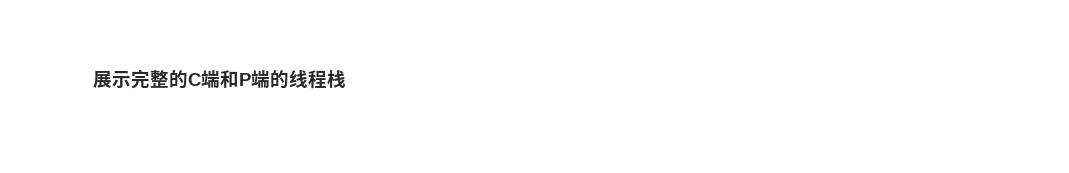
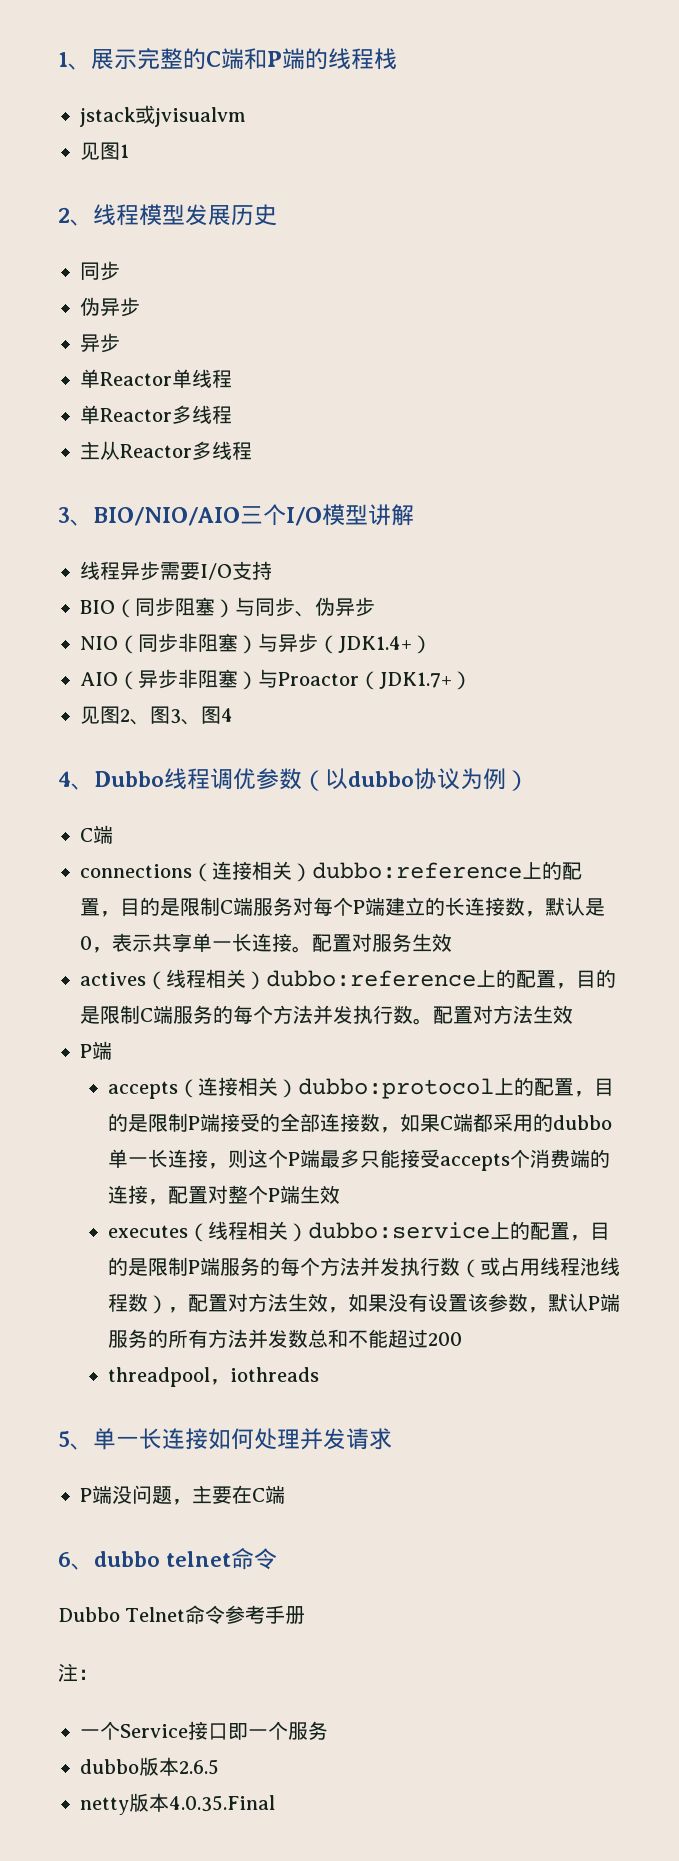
(93, 79) none -> [58,52,91,70] 1、
(346, 79) none -> [80,105,246,127] [80,142,129,160] [58,204,277,226] [80,261,120,281] [80,297,140,317] [80,333,120,353] [80,369,232,388] [80,405,232,424] [80,441,252,460] [58,504,414,526] [80,561,272,581] [80,597,375,618] [80,633,432,654] [80,669,472,690] [80,706,233,725] [58,768,529,791] [80,825,113,844] [80,861,582,882] [80,897,605,917] [80,933,452,953] [80,969,616,990] [80,1005,573,1025] [80,1041,112,1060] [108,1077,615,1099] [108,1113,613,1133] [108,1149,611,1171] [108,1185,341,1205] [108,1221,611,1242] [108,1257,621,1278] [108,1293,621,1314] [108,1329,463,1349] [108,1367,320,1387] [58,1428,392,1450] [80,1485,285,1505] [58,1548,278,1570] [58,1605,306,1624] [58,1663,98,1682] [80,1721,328,1740] [80,1757,219,1776] [80,1793,275,1815] // jstack或jvisualvm // 见图1 // 2、线程模型发展历史 // 同步 // 伪异步 // 异步 // 单Reactor单线程 // 单Reactor多线程 // 主从Reactor多线程 // 3、BIO/NIO/AIO三个I/O模型讲解 // 线程异步需要I/O支持 // BIO（同步阻塞）与同步、伪异步 // NIO（同步非阻塞）与异步（JDK1.4+） // AIO（异步非阻塞）与Proactor（JDK1.7+） // 见图2、图3、图4 // 4、Dubbo线程调优参数（以dubbo协议为例） // C端 // connections（连接相关）dubbo:reference上的配置，目的是限制C端服务对每个P端建立的长连接数，默认是0，表示共享单一长连接。配置对服务生效 // actives（线程相关）dubbo:reference上的配置，目的是限制C端服务的每个方法并发执行数。配置对方法生效 // P端 // accepts（连接相关）dubbo:protocol上的配置，目的是限制P端接受的全部连接数，如果C端都采用的dubbo单一长连接，则这个P端最多只能接受accepts个消费端的连接，配置对整个P端生效 // executes（线程相关）dubbo:service上的配置，目的是限制P端服务的每个方法并发执行数（或占用线程池线程数），配置对方法生效，如果没有设置该参数，默认P端服务的所有方法并发数总和不能超过200 // threadpool，iothreads // 5、单一长连接如何处理并发请求 // P端没问题，主要在C端 // 6、dubbo telnet命令 // Dubbo Telnet命令参考手册 // 注： // 一个Service接口即一个服务 // dubbo版本2.6.5 // netty版本4.0.35.Final

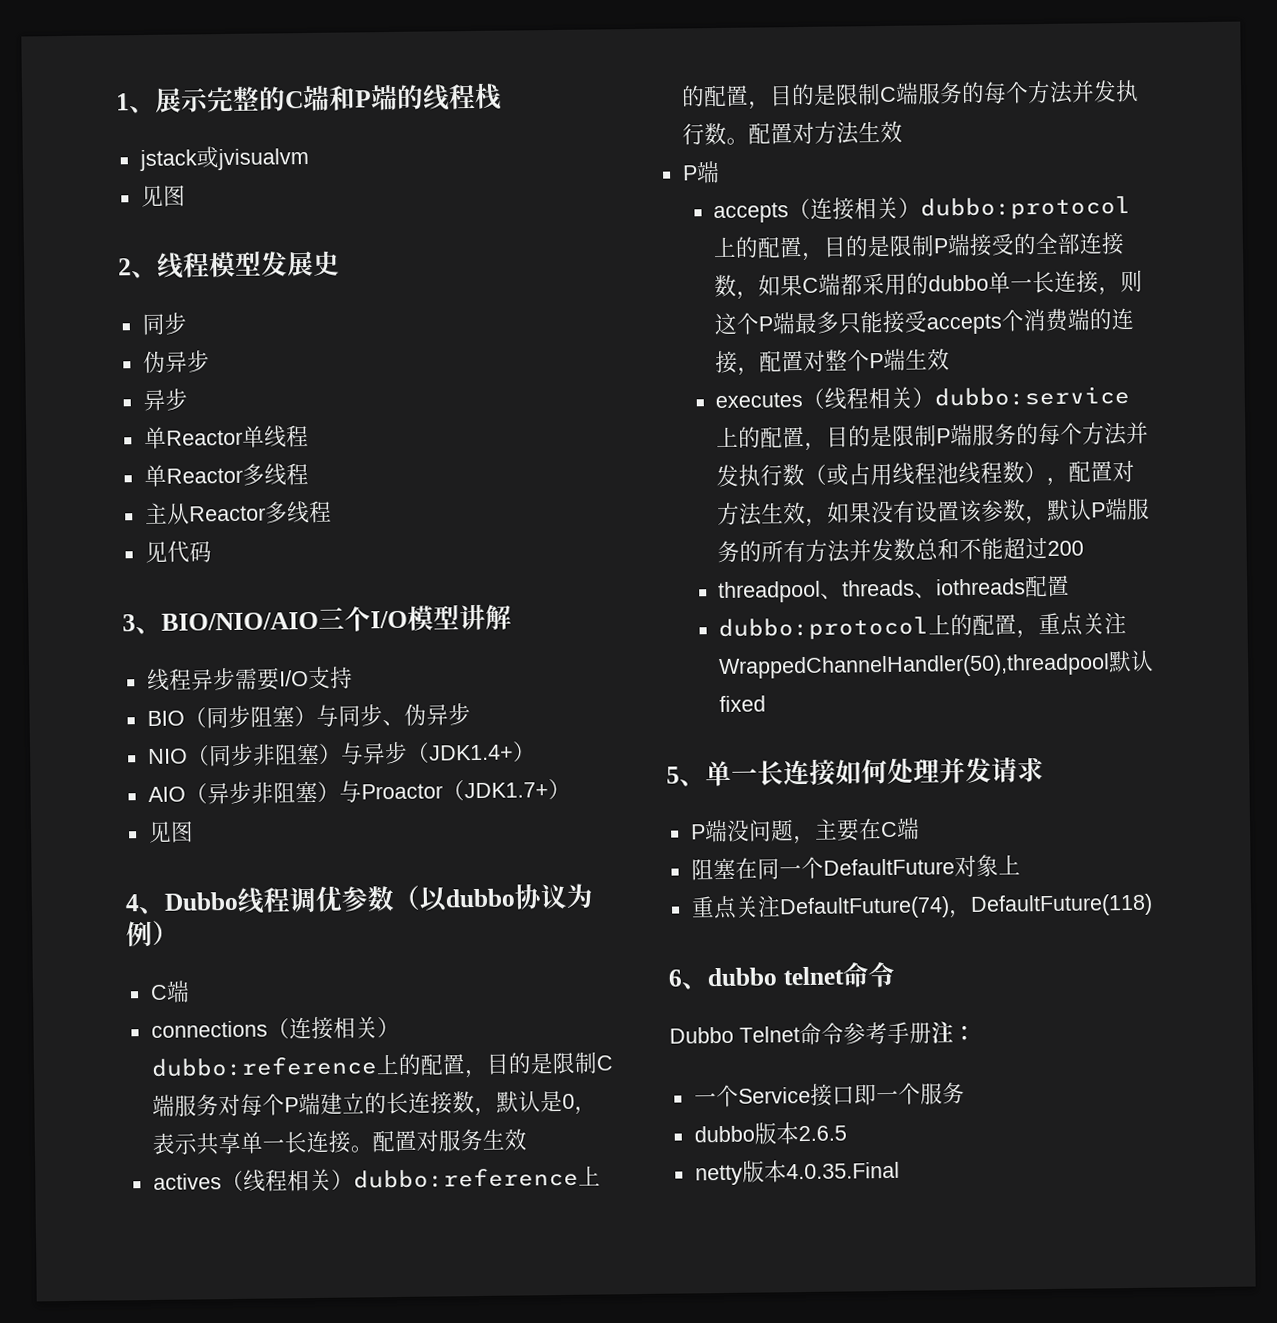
[120,144,129,158] 1 -> (186, 195) none
[231,205,254,226] 历 -> (314, 263) none
(252, 450) none -> [144,540,212,564] // 见代码
[120,706,233,725] 2、图3、图4 -> (194, 831) none
[210,1367,320,1385] ，iothreads -> [820,574,1071,600] [718,612,1128,642] [718,649,1155,680] [719,695,767,713] 、threads、iothreads配置 // dubbo:protocol上的配置，重点关注WrappedChannelHandler(50),threadpool默认fixed
(285, 1494) none -> [690,854,1021,881] [690,893,1153,920] // 阻塞在同一个DefaultFuture对象上 // 重点关注DefaultFuture(74)，DefaultFuture(118)
(306, 1615) // -> (932, 1033) none

